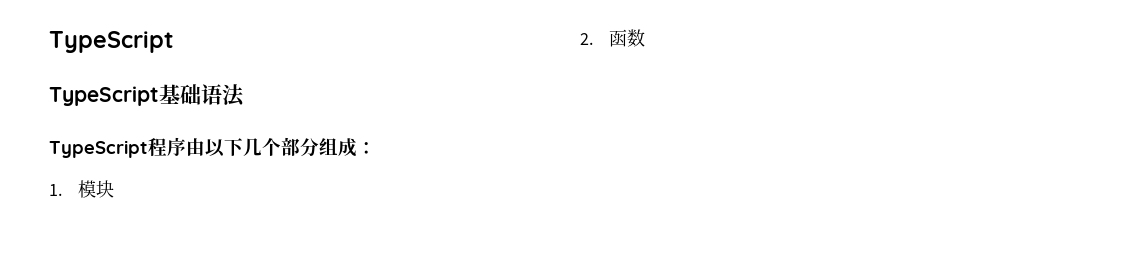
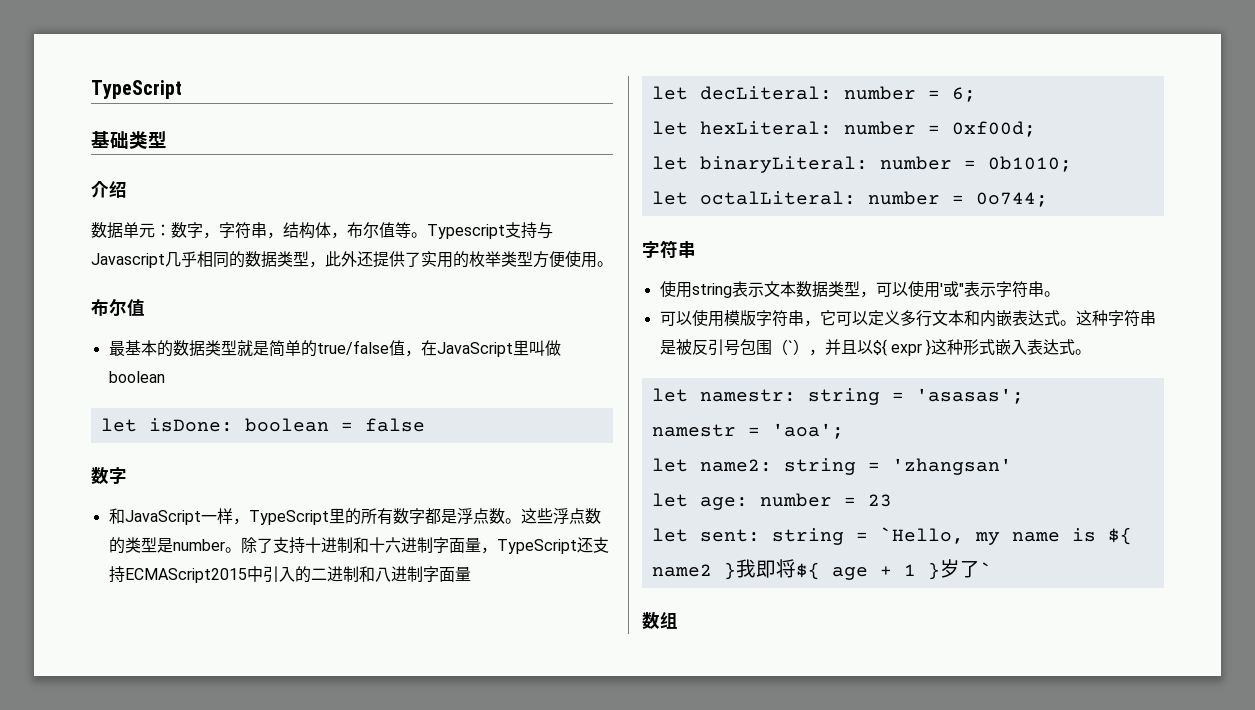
[49,84,245,107] [49,137,376,158] [49,180,115,198] [580,29,646,47] TypeScript基础语法 // TypeScript程序由以下几个部分组成： // 1.模块 // 2.函数 -> [91,130,167,149] [91,181,127,198] [91,222,553,239] [91,251,613,268] [91,299,145,317] [108,340,561,357] [108,371,165,383] [100,418,425,432] [91,467,127,484] [108,508,601,525] [108,537,609,554] [108,566,471,583] [651,86,976,102] [651,121,1036,137] [651,156,1072,173] [651,191,1048,207] [642,240,696,258] [659,281,1060,298] [659,310,1156,327] [659,339,1092,356] [651,388,1024,405] [651,423,844,439] [651,458,1012,475] [651,493,892,510] [651,527,1132,545] [651,559,992,580] [642,612,678,629] 基础类型 // 介绍 // 数据单元：数字，字符串，结构体，布尔值等。Typescript支持与Javascript几乎相同的数据类型，此外还提供了实用的枚举类型方便使用。 // 布尔值 // 最基本的数据类型就是简单的true/false值，在JavaScript里叫做boolean // let isDone: boolean = false // 数字 // 和JavaScript一样，TypeScript里的所有数字都是浮点数。这些浮点数的类型是number。除了支持十进制和十六进制字面量，TypeScript还支持ECMAScript2015中引入的二进制和八进制字面量 // let decLiteral: number = 6; // let hexLiteral: number = 0xf00d; // let binaryLiteral: number = 0b1010; // let octalLiteral: number = 0o744; // 字符串 // 使用string表示文本数据类型，可以使用'或"表示字符串。 // 可以使用模版字符串，它可以定义多行文本和内嵌表达式。这种字符串是被反引号包围（`），并且以${ expr }这种形式嵌入表达式。 // let namestr: string = 'asasas'; // namestr = 'aoa'; // let name2: string = 'zhangsan' // let age: number = 23 // let sent: string = `Hello, my name is ${ name2 }我即将${ age + 1 }岁了` // 数组

